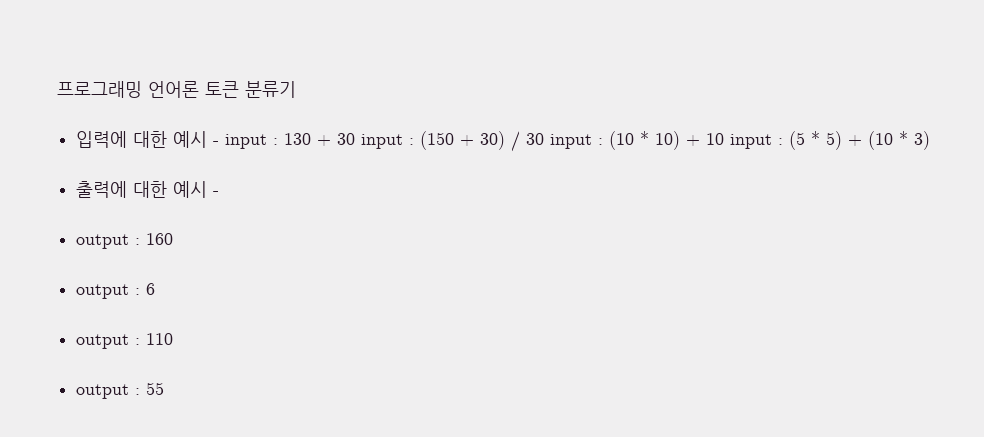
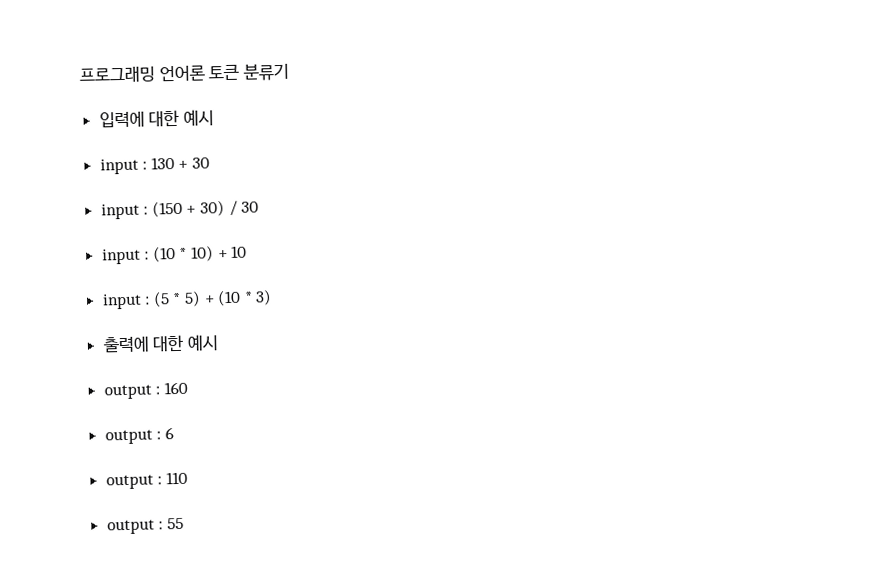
[213,141,220,145] - -> (214, 117) //
(356, 139) none -> (211, 163) //
(545, 139) none -> (260, 207) //
(725, 139) none -> (248, 251) //
[213,191,220,195] - -> (219, 342) none

